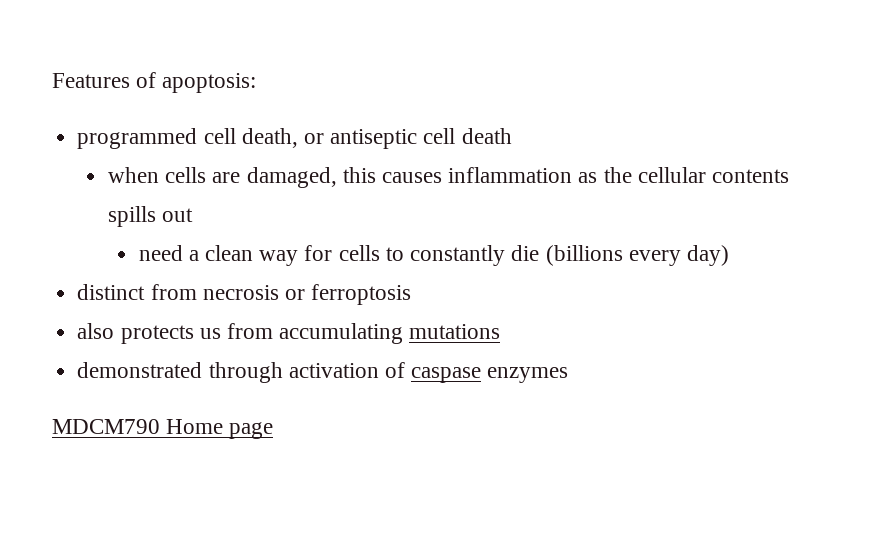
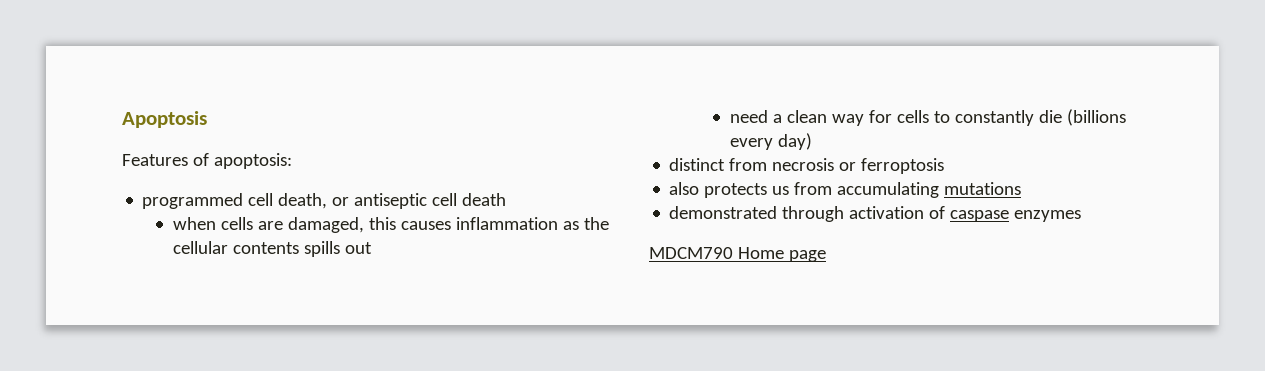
(52, 80) none -> [122,111,207,128] Apoptosis //

